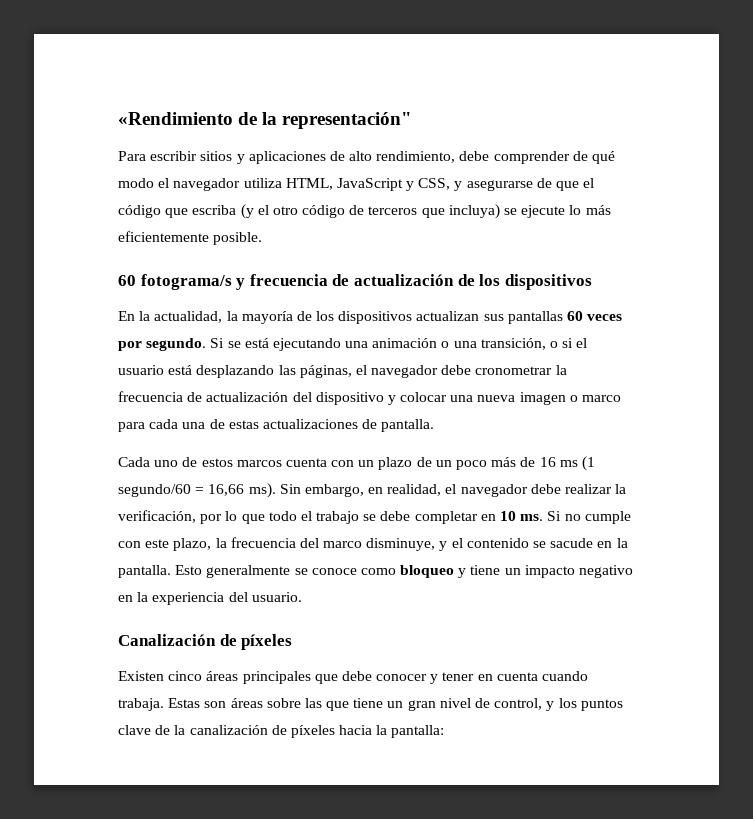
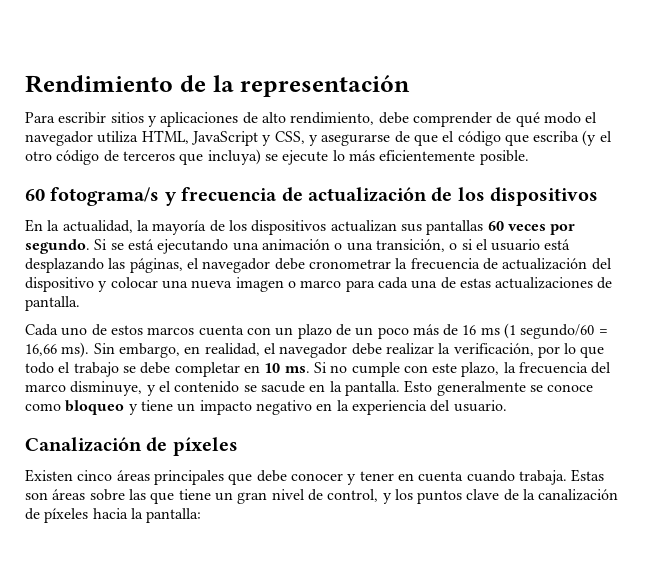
[118,112,413,129] «Rendimiento de la representación" -> [25,75,411,97] Rendimiento de la representación

